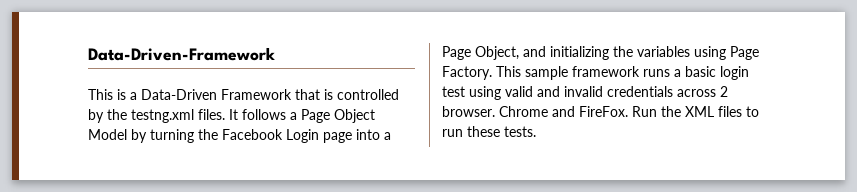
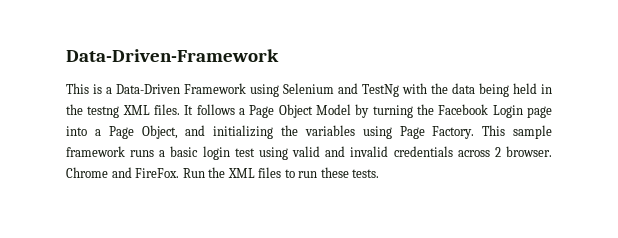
[295,89,399,100] [88,109,194,123] that is controlled by the testng.xml -> [250,83,552,97] [66,104,150,118] using Selenium and TestNg with the data being held in the testng XML

